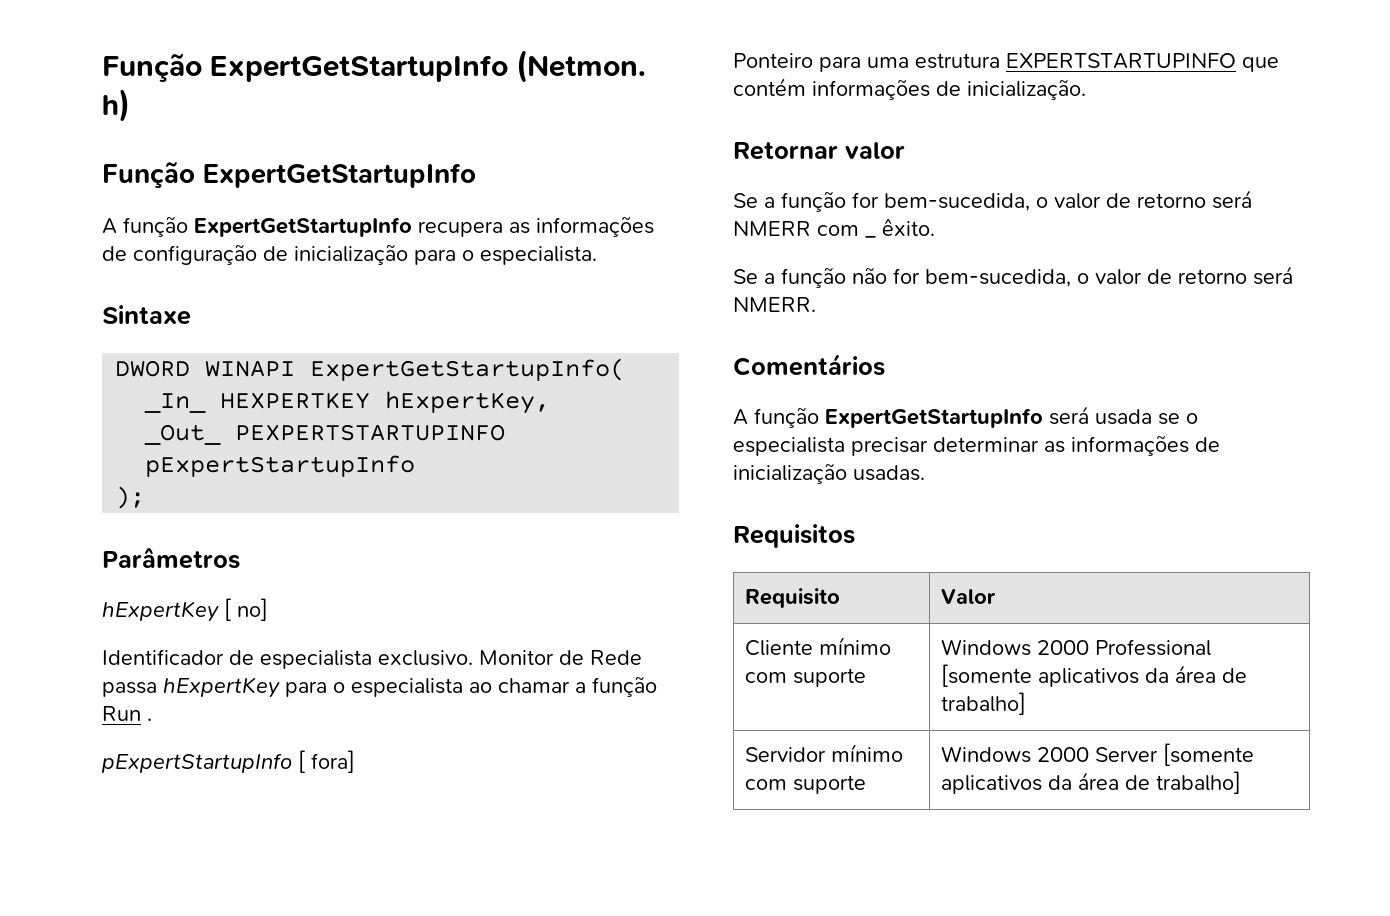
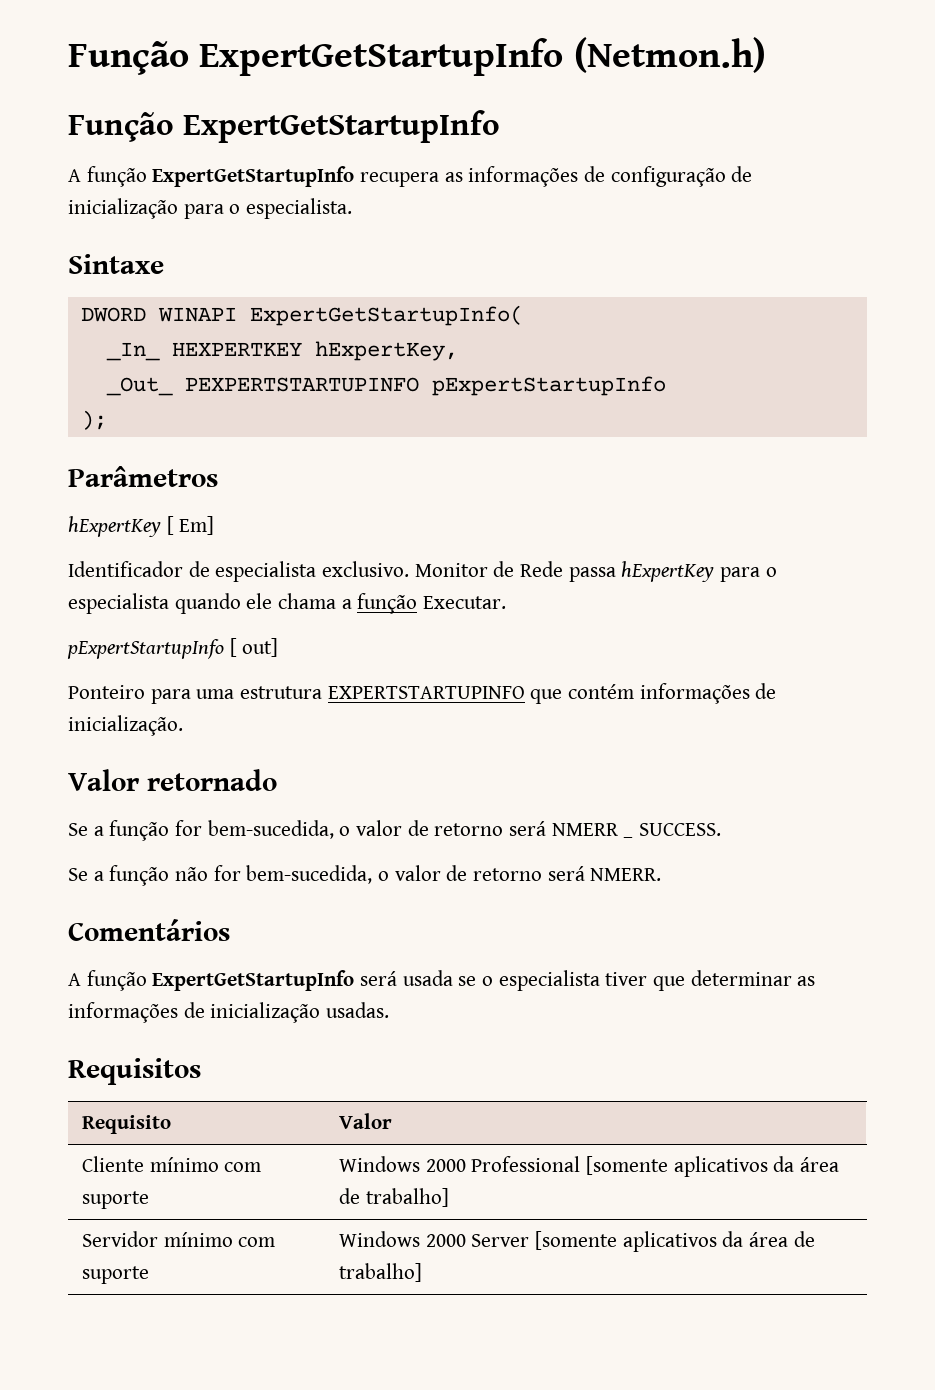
[102,50,647,83] [102,89,130,122] Função ExpertGetStartupInfo (Netmon. h) -> [68,37,766,76] Função ExpertGetStartupInfo (Netmon.h)
[237,598,268,621] no] -> [179,516,215,535] Em]
[469,676,657,697] [102,706,152,721] ao chamar a função Run . -> [174,593,507,614] quando ele chama a função Executar.
[311,750,355,773] fora] -> [242,638,279,657] out]
[733,142,905,160] Retornar valor -> [68,769,277,791] Valor retornado
[817,225,859,236] [865,236,876,238] [882,219,935,236] com _ êxito. -> [623,836,634,838] [639,823,722,836] _ SUCCESS.
[851,437,928,456] precisar -> [605,972,686,991] tiver que

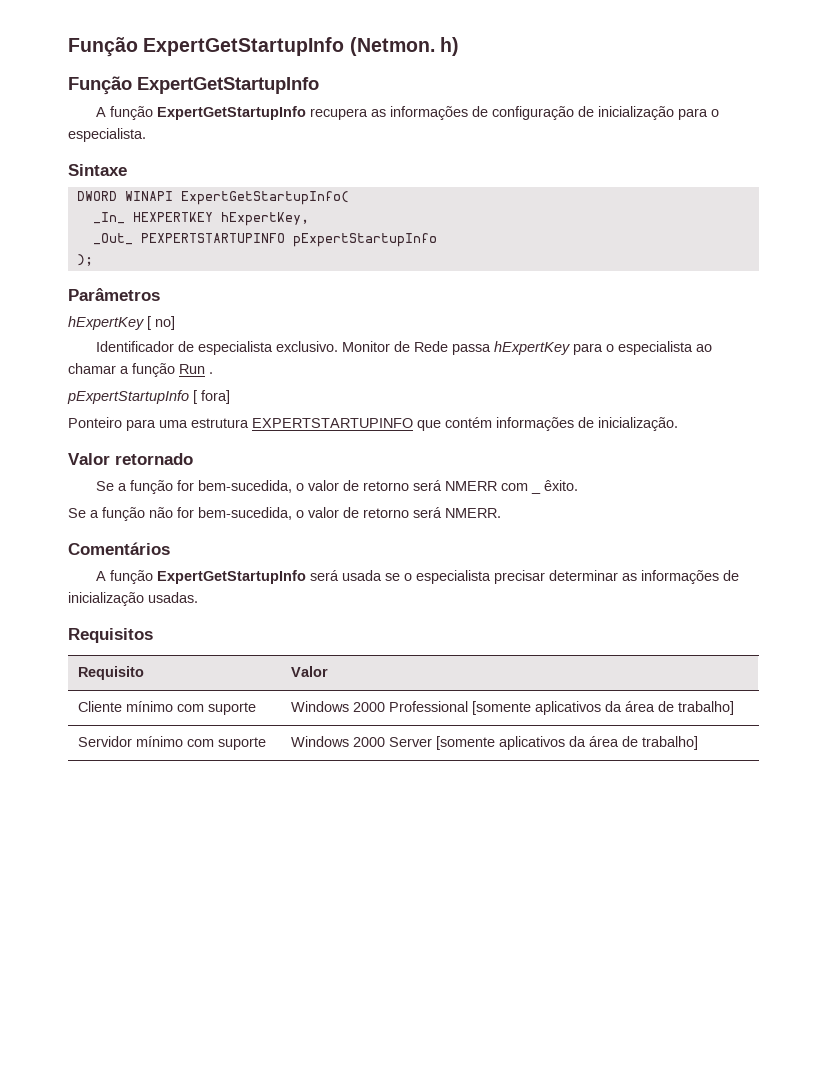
[68,37,766,76] Função ExpertGetStartupInfo (Netmon.h) -> [68,37,459,57] Função ExpertGetStartupInfo (Netmon. h)
[179,516,215,535] Em] -> [155,316,175,330] no]
[174,593,507,614] quando ele chama a função Executar. -> [696,344,713,352] [68,363,213,377] ao chamar a função Run .
[242,638,279,657] out] -> [201,390,230,404] fora]
[623,836,634,838] [639,823,722,836] _ SUCCESS. -> [501,483,529,491] [531,491,542,494] [544,480,579,491] com _ êxito.
[605,972,686,991] tiver que -> [494,570,546,584] precisar

